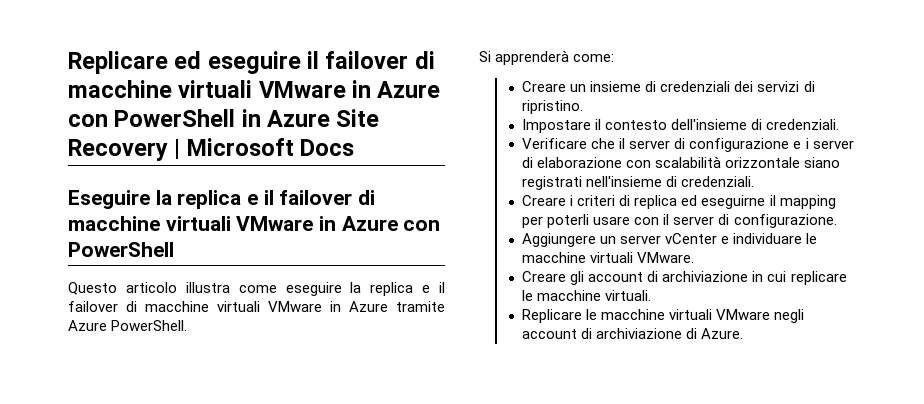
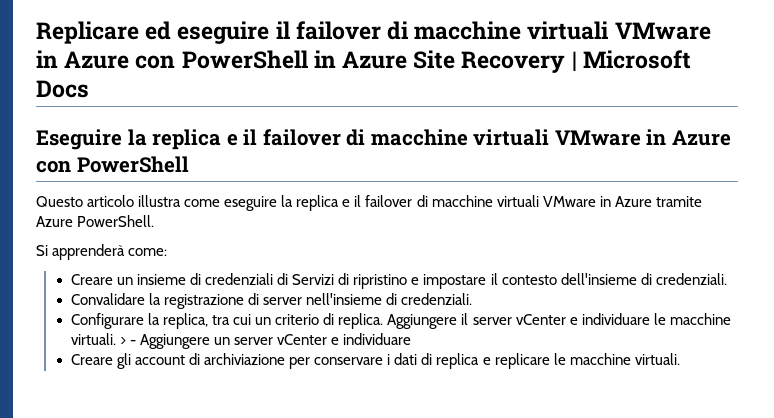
[734,81,815,92] [522,100,584,114] [522,119,592,133] dei servizi di ripristino. // Impostare -> [277,273,487,289] di Servizi di ripristino e impostare
[522,138,854,152] [522,156,841,168] [522,176,755,190] [522,195,836,209] [522,214,837,228] Verificare che il server di configurazione e i server di elaborazione con scalabilità orizzontale siano registrati nell'insieme di credenziali. // Creare i criteri di replica ed eseguirne il mapping per poterli usare con il server di configurazione. // -> [70,293,473,309] [70,313,731,329] [70,333,137,345] Convalidare la registrazione di server nell'insieme di credenziali. // Configurare la replica, tra cui un criterio di replica. Aggiungere il server vCenter e individuare le macchine virtuali. > -
[806,233,818,244] [522,252,695,263] le macchine virtuali VMware. -> (412, 339) none
[752,271,847,285] [522,290,652,301] [522,309,805,323] [522,328,744,339] in cui replicare le macchine virtuali. // Replicare le macchine virtuali VMware negli account di archiviazione di Azure. -> [289,353,680,369] per conservare i dati di replica e replicare le macchine virtuali.

